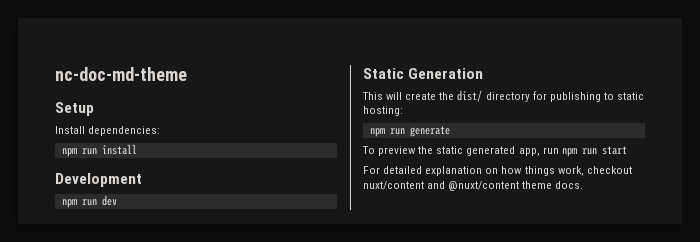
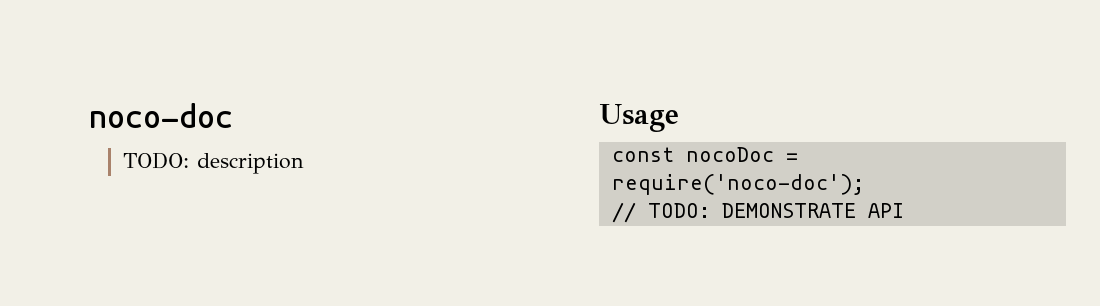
[55,67,187,81] [55,102,94,116] [55,126,161,136] [61,144,137,157] [55,173,142,187] [61,195,117,208] [363,68,484,79] [362,90,644,102] [363,106,403,116] [369,126,450,137] [362,146,627,157] [363,166,632,176] [363,181,584,191] nc-doc-md-theme // Setup // Install dependencies: // npm run install // Development // npm run dev // Static Generation // This will create the dist/ directory for publishing to static hosting: // npm run generate // To preview the static generated app, run npm run start // For detailed explanation on how things work, checkout nuxt/content and @nuxt/content theme docs. -> [89,103,233,128] [123,152,305,174] [599,104,679,132] [611,147,798,162] [611,174,864,195] [611,202,904,223] noco-doc // TODO: description // Usage // const nocoDoc = require('noco-doc'); // // TODO: DEMONSTRATE API

